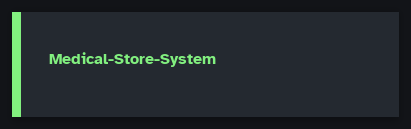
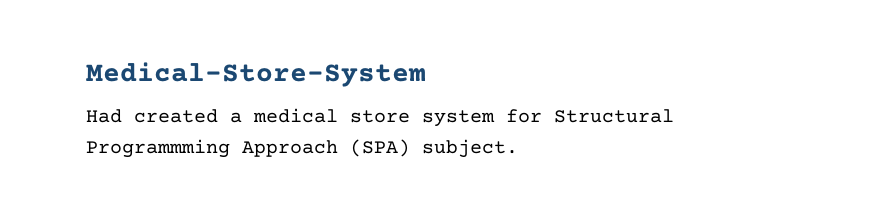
(216, 59) none -> [86,108,674,127] [86,139,518,158] // Had created a medical store system for Structural Programmming Approach (SPA) subject.

